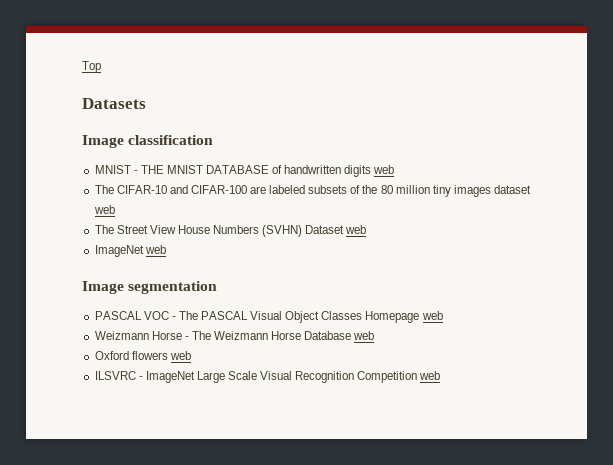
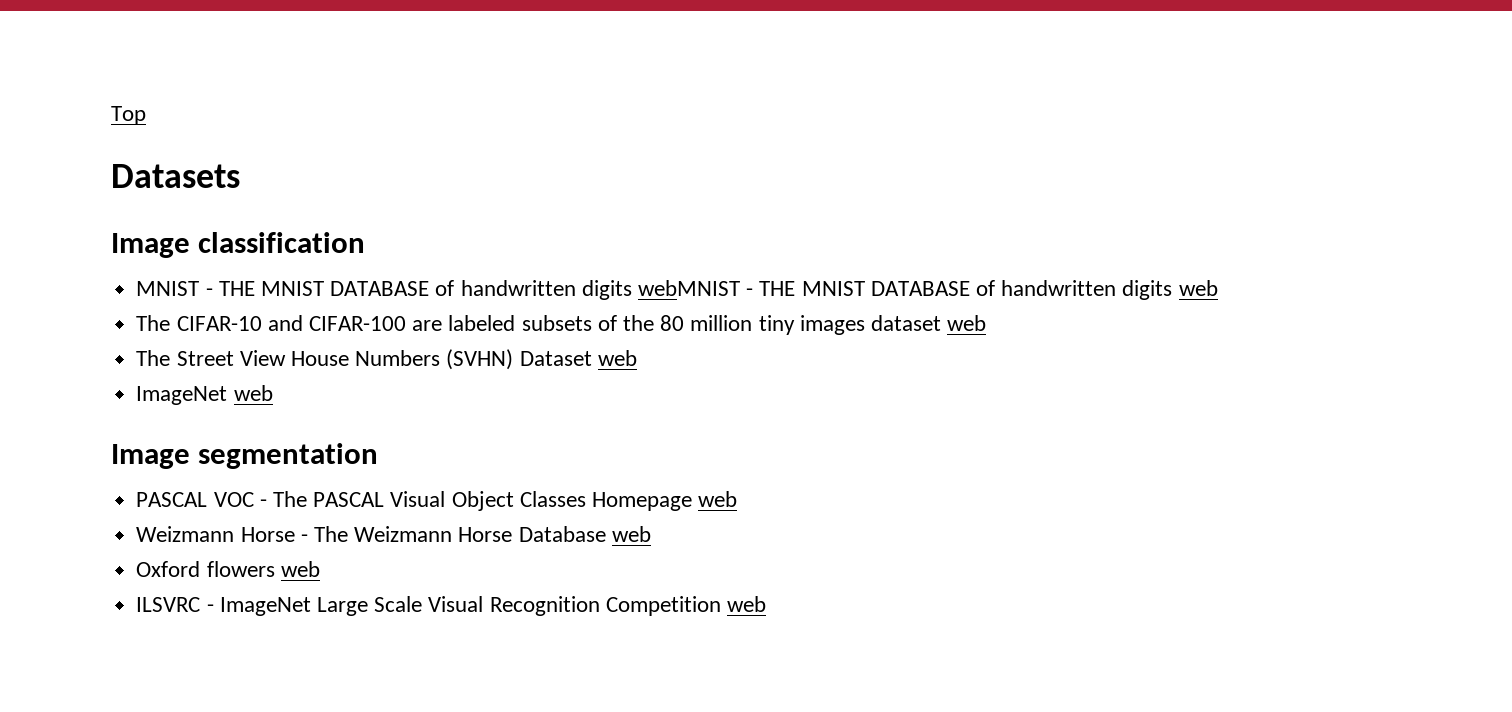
(372, 171) none -> [637,280,1173,300] webMNIST - THE MNIST DATABASE of handwritten digits

